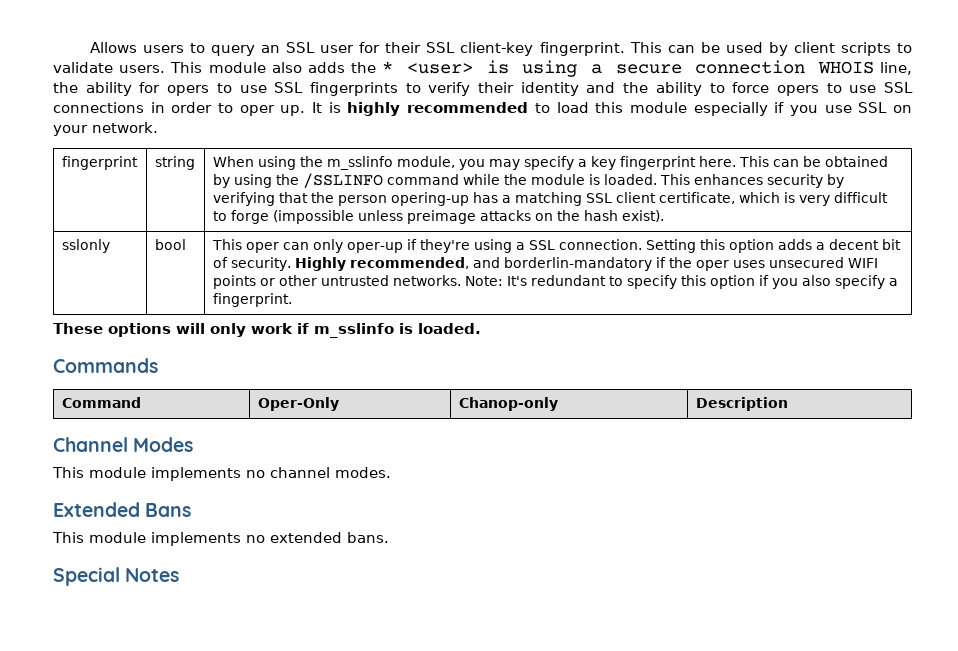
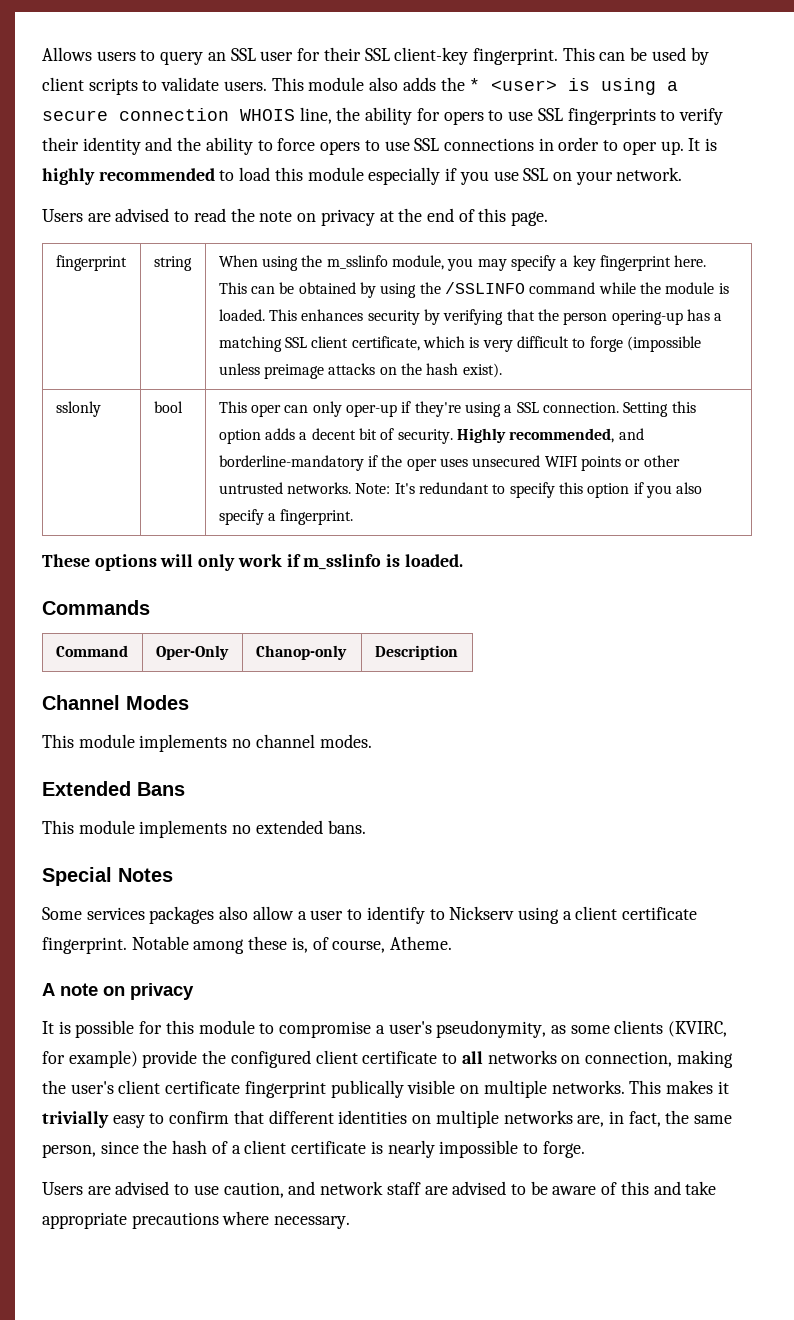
(158, 127) none -> [42,208,549,226] // Users are advised to read the note on privacy at the end of this page.
[503,257,652,271] borderlin-mandatory -> [218,455,364,471] borderline-mandatory
(180, 575) none -> [42,906,698,924] [42,936,453,954] [42,983,194,1000] [42,1020,728,1038] [42,1050,733,1068] [42,1080,729,1098] [42,1110,733,1128] [42,1140,585,1158] [42,1181,717,1198] [42,1211,351,1229] // Some services packages also allow a user to identify to Nickserv using a client certificate fingerprint. Notable among these is, of course, Atheme. // A note on privacy // It is possible for this module to compromise a user's pseudonymity, as some clients (KVIRC, for example) provide the configured client certificate to all networks on connection, making the user's client certificate fingerprint publically visible on multiple networks. This makes it trivially easy to confirm that different identities on multiple networks are, in fact, the same person, since the hash of a client certificate is nearly impossible to forge. // Users are advised to use caution, and network staff are advised to be aware of this and take appropriate precautions where necessary.

